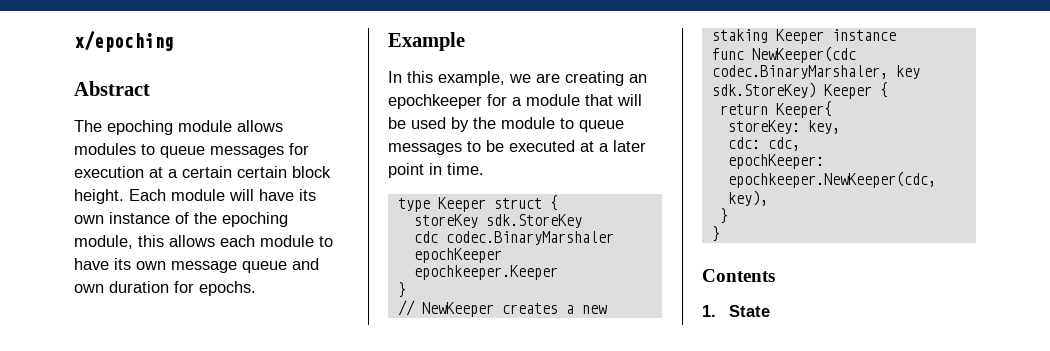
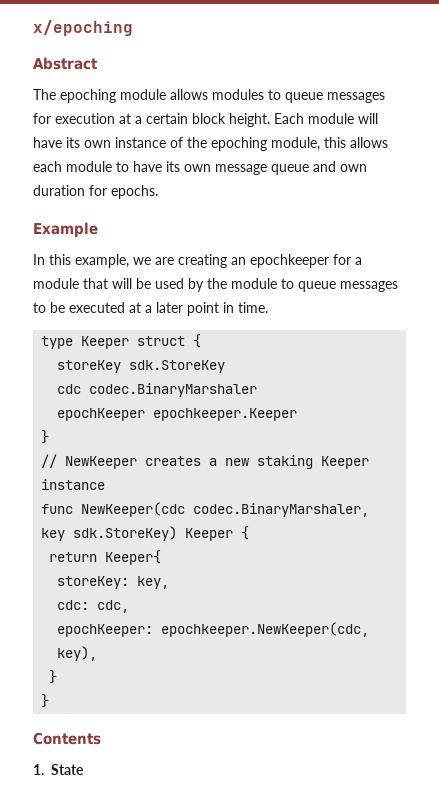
[237,166,287,178] certain -> (188, 118) none

